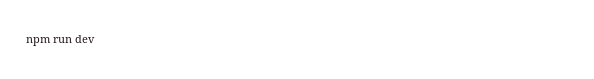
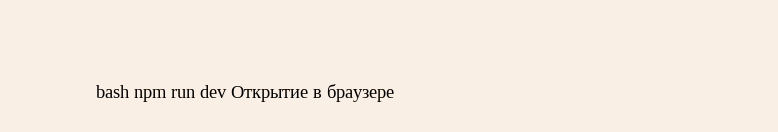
(26, 41) none -> [96,85,129,98] bash
(95, 39) none -> [231,84,394,102] Открытие в браузере

